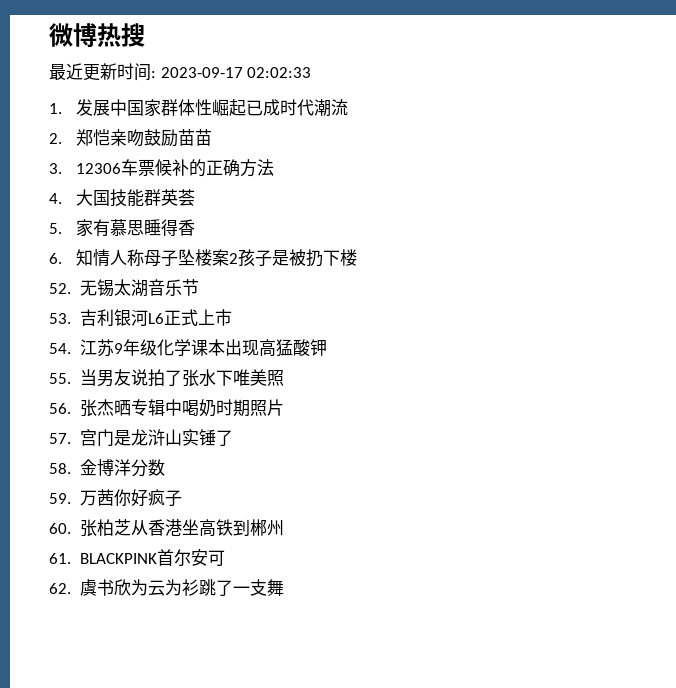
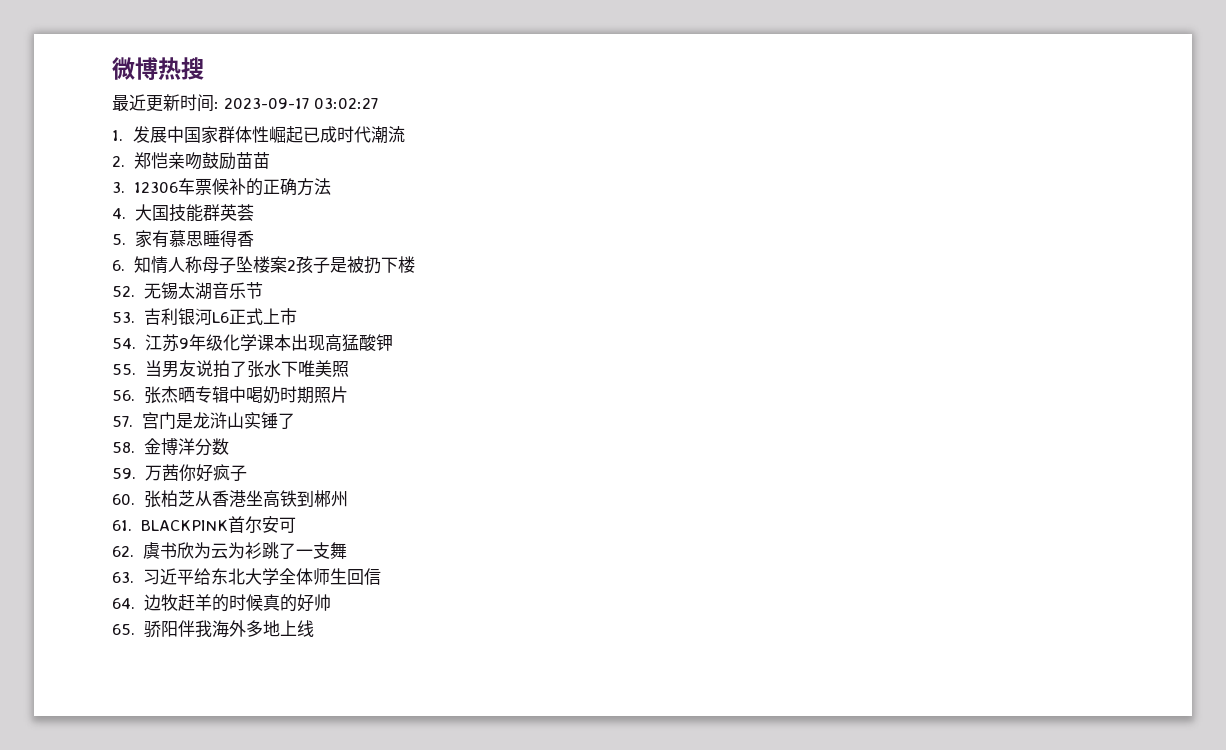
[247,67,312,78] 02:02:33 -> [314,98,378,109] 03:02:27
(284, 587) none -> [112,568,381,585] [112,594,331,612] [112,620,314,638] // 63.习近平给东北大学全体师生回信 // 64.边牧赶羊的时候真的好帅 // 65.骄阳伴我海外多地上线

